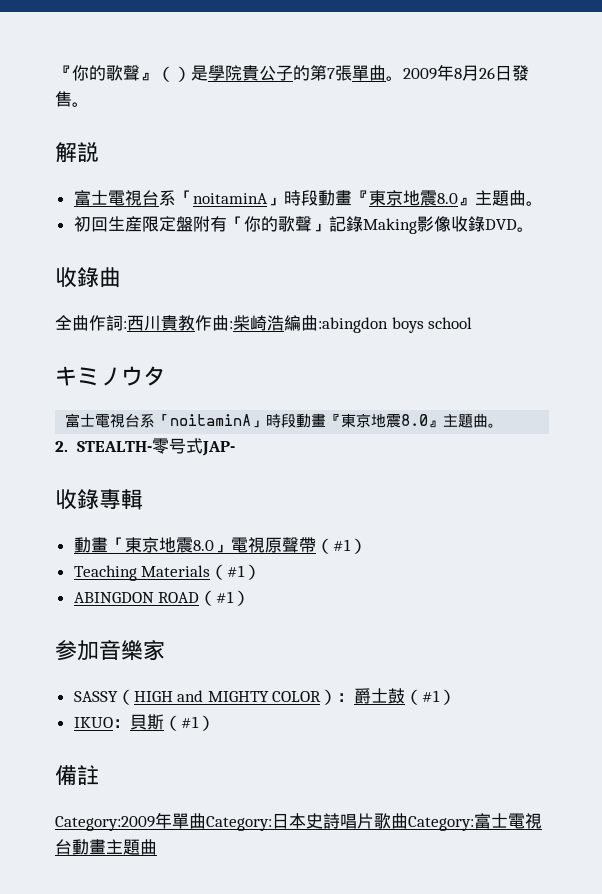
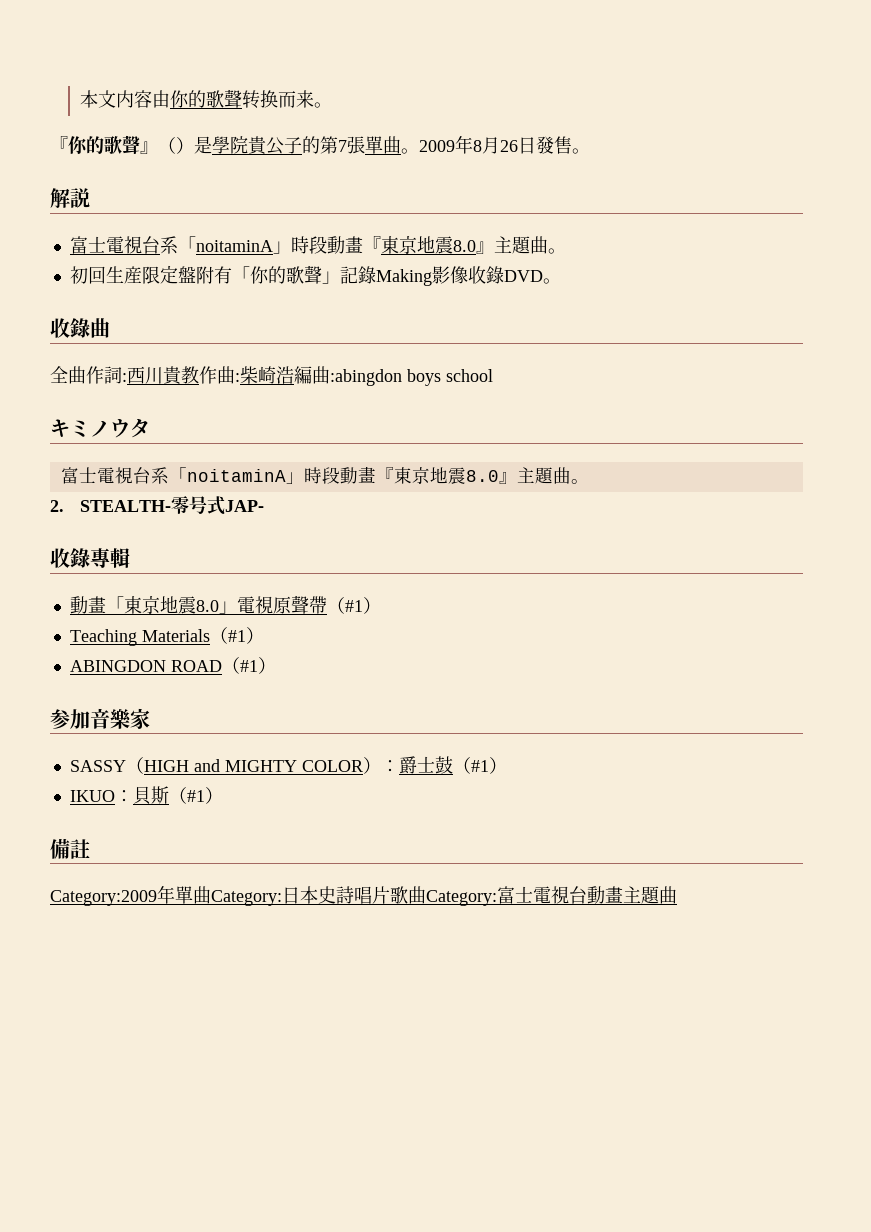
(55, 72) none -> [80,89,333,109] 本文内容由你的歌聲转换而来。 //

